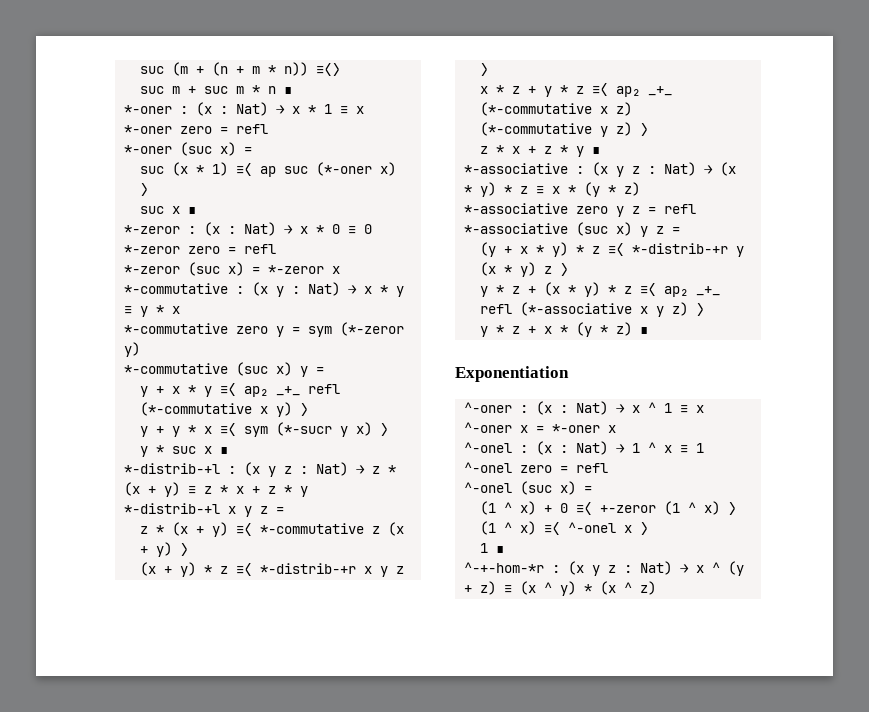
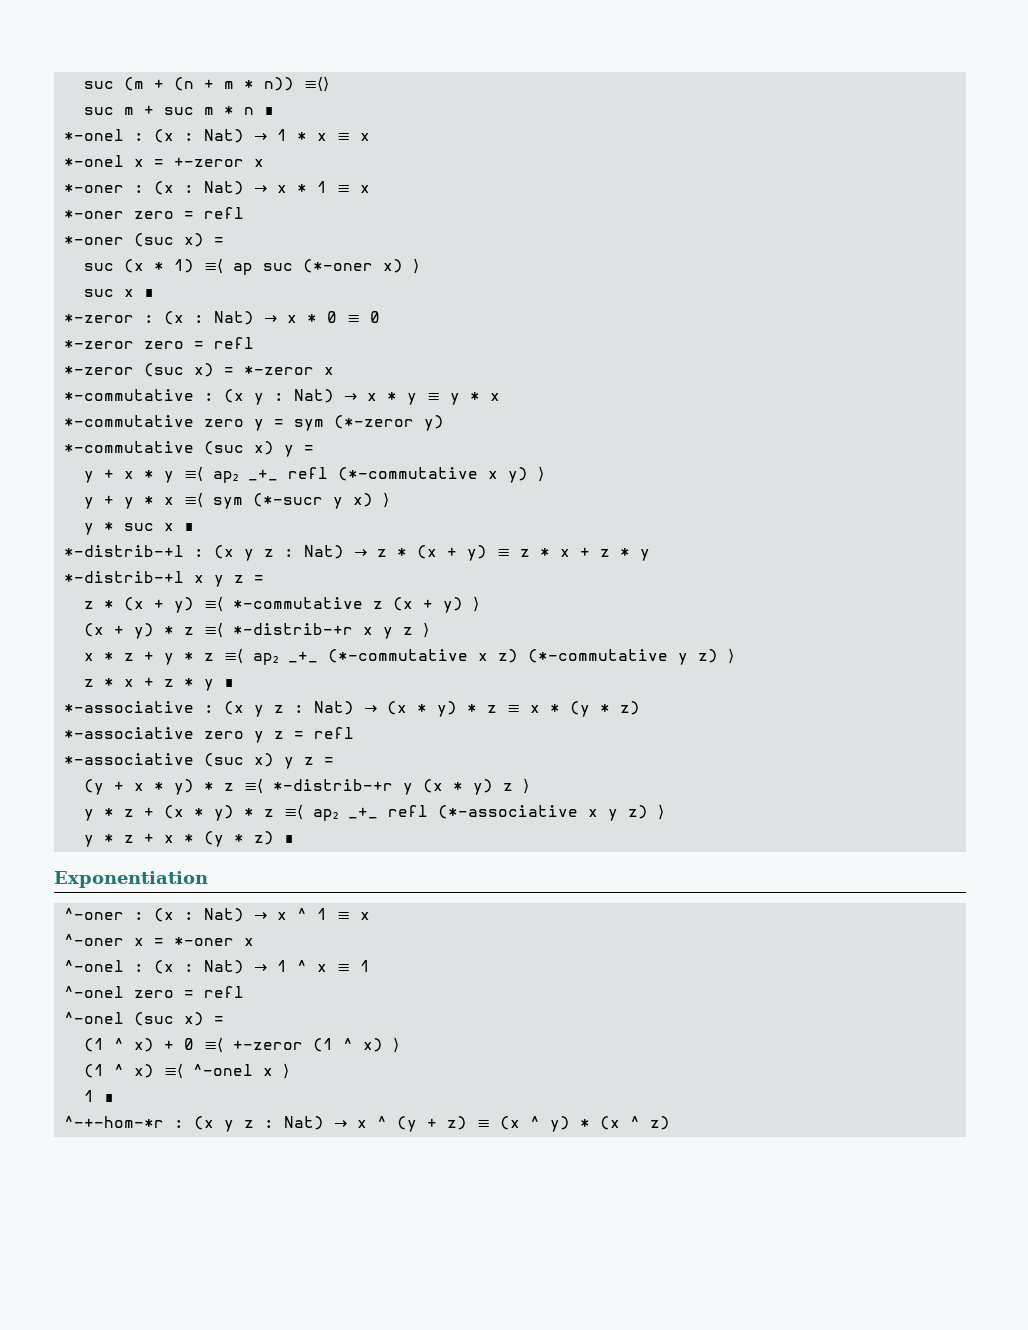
(293, 90) none -> [63,129,370,143] [63,155,264,167] // *-onel : (x : Nat) → 1 * x ≡ x // *-onel x = +-zeror x

